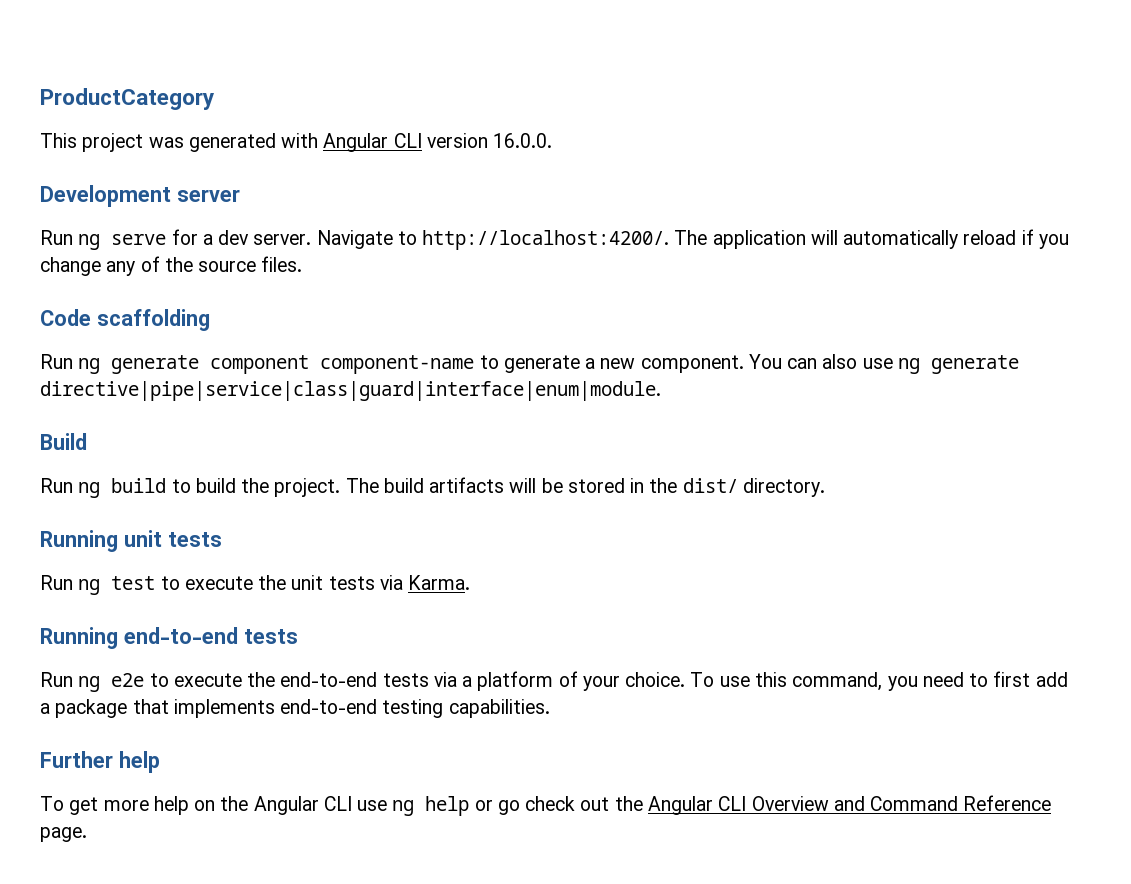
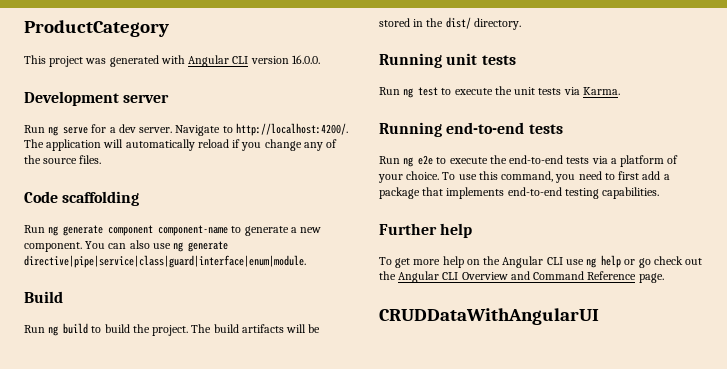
(87, 834) none -> [379,308,599,325] // CRUDDataWithAngularUI

